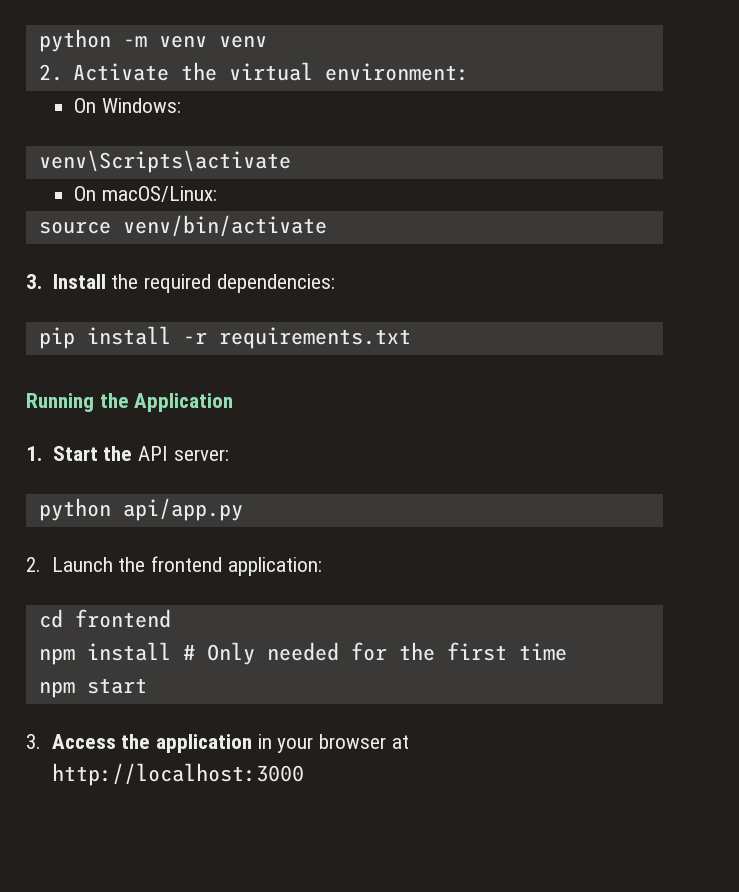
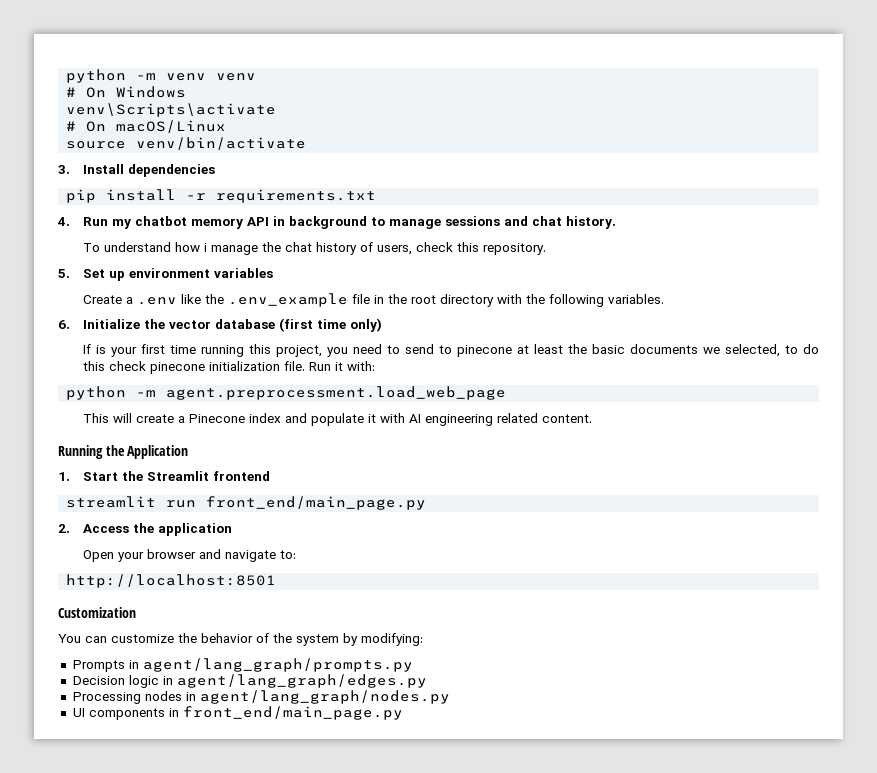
[38,62,470,81] [73,98,181,113] [38,150,291,173] [73,186,217,202] 2. Activate the virtual environment: // On Windows: // venv\Scripts\activate // On macOS/Linux: -> [66,86,187,98] [66,103,277,117] [66,120,227,133] # On Windows // venv\Scripts\activate // # On macOS/Linux
[111,274,335,293] the required dependencies: -> [128,164,216,177] dependencies
(411, 338) none -> [57,216,617,229] [83,242,547,255] [58,268,274,281] [83,293,665,307] [58,318,383,332] [83,344,819,357] [83,361,376,374] [66,386,507,400] [83,413,593,426] // 4. Run my chatbot memory API in background to manage sessions and chat history. // To understand how i manage the chat history of users, check this repository. // 5. Set up environment variables // Create a .env like the .env_example file in the root directory with the following variables. // 6. Initialize the vector database (first time only) // If is your first time running this project, you need to send to pinecone at least the basic documents we selected, to do this check pinecone initialization file. Run it with: // python -m agent.preprocessment.load_web_page // This will create a Pinecone index and populate it with AI engineering related content.
[137,446,229,461] [38,498,243,521] [26,556,322,576] [38,609,171,628] [38,642,567,665] [38,678,147,698] [26,734,41,749] API server: // python api/app.py // 2. Launch the frontend application: // cd frontend // npm install # Only needed for the first time // npm start // 3. -> [147,471,271,481] [66,496,427,510] [58,524,70,533] Streamlit frontend // streamlit run front_end/main_page.py // 2.
[257,734,272,749] in -> [83,550,115,562] // Open
[391,735,409,749] [51,763,304,786] at http://localhost:3000 -> [199,549,297,562] [66,574,277,588] [58,607,136,618] [58,633,423,646] [72,658,413,672] [72,674,427,688] [72,690,450,704] [72,706,403,720] and navigate to: // http://localhost:8501 // Customization // You can customize the behavior of the system by modifying: // Prompts in agent/lang_graph/prompts.py // Decision logic in agent/lang_graph/edges.py // Processing nodes in agent/lang_graph/nodes.py // UI components in front_end/main_page.py

